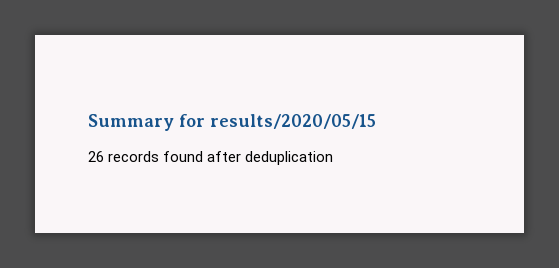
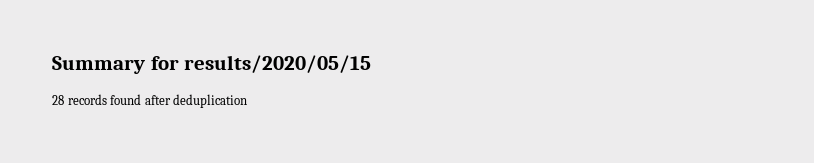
[88,151,104,162] 26 -> [52,95,64,105] 28

